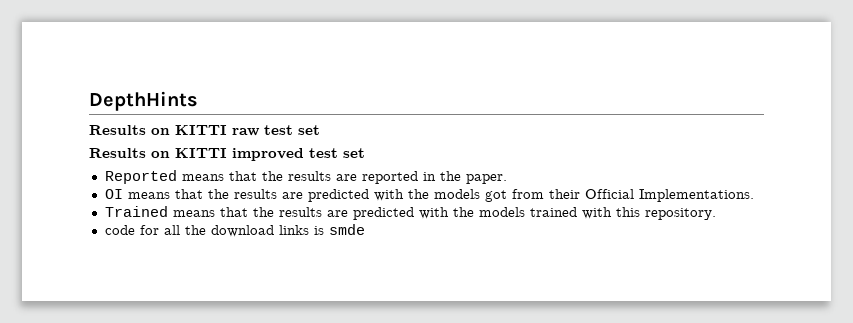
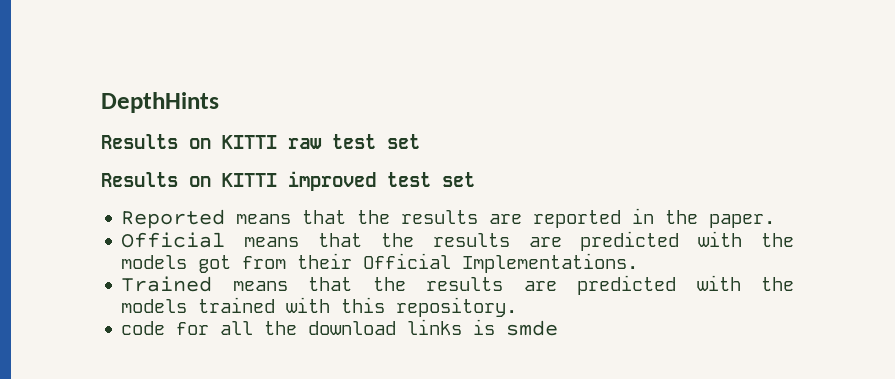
[104,189,123,199] OI -> [121,232,226,248] Official

